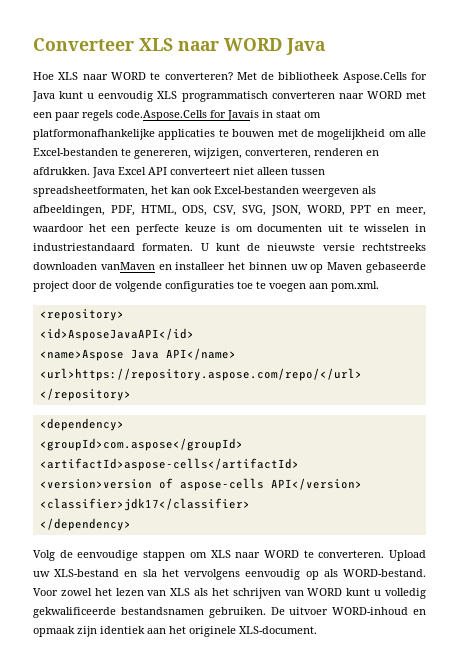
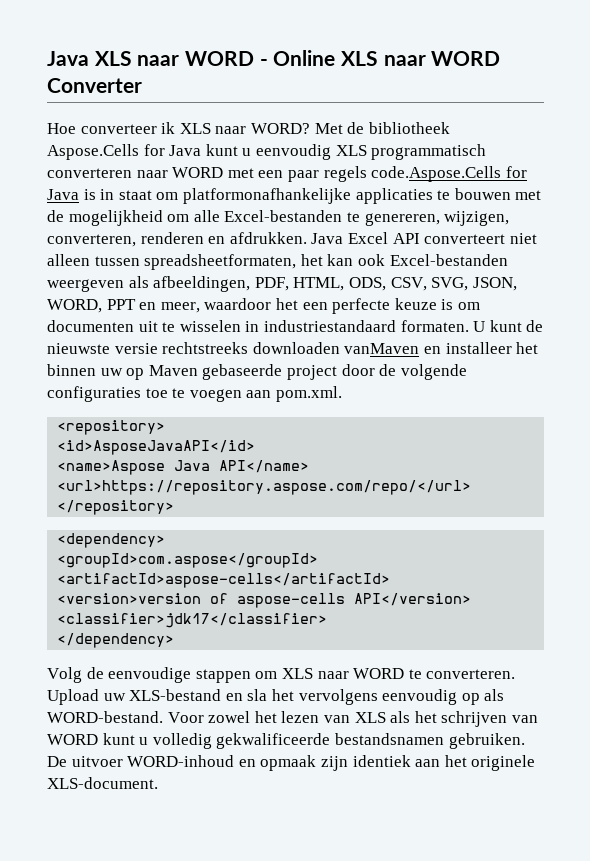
[33,38,325,55] [33,72,233,80] Converteer XLS naar WORD Java // Hoe XLS naar WORD te converteren? -> [47,50,501,66] [47,78,142,93] [47,122,310,134] Java XLS naar WORD - Online XLS naar WORD Converter // Hoe converteer ik XLS naar WORD?
[227,110,259,121] Javais -> [47,189,96,200] Java is

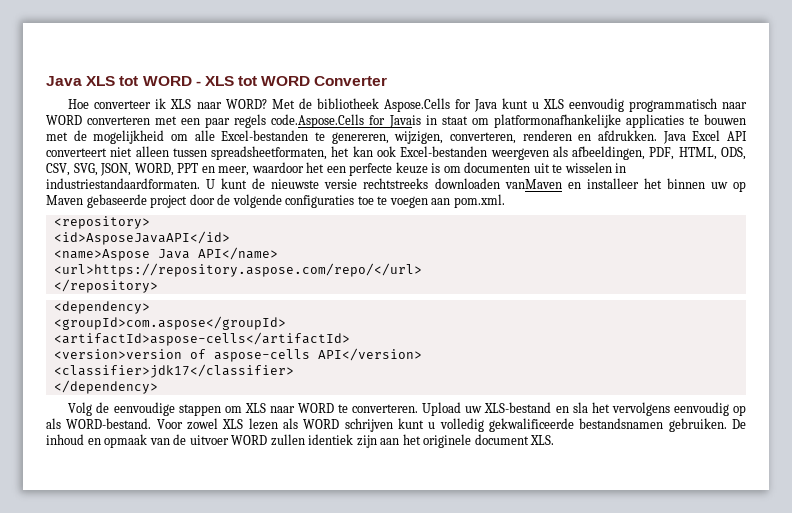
[137,55,180,66] naar -> [119,76,139,86] tot
[273,50,426,66] Online XLS naar -> [204,76,258,86] XLS tot
[255,144,487,160] [47,167,224,178] eenvoudig XLS programmatisch converteren naar WORD -> [542,98,747,112] [46,115,151,125] XLS eenvoudig programmatisch naar WORD converteren
[47,189,96,200] Java is -> [388,115,421,128] Javais
[263,320,469,332] industriestandaard formaten. -> [46,178,200,189] industriestandaardformaten.
[254,711,538,727] [47,734,98,745] het lezen van XLS als het schrijven van WORD -> [222,418,393,432] XLS lezen als WORD schrijven
[71,755,411,771] uitvoer WORD-inhoud en opmaak zijn identiek -> [46,434,377,448] inhoud en opmaak van de uitvoer WORD zullen identiek zijn
[47,777,158,789] XLS-document. -> [474,434,555,445] document XLS.

